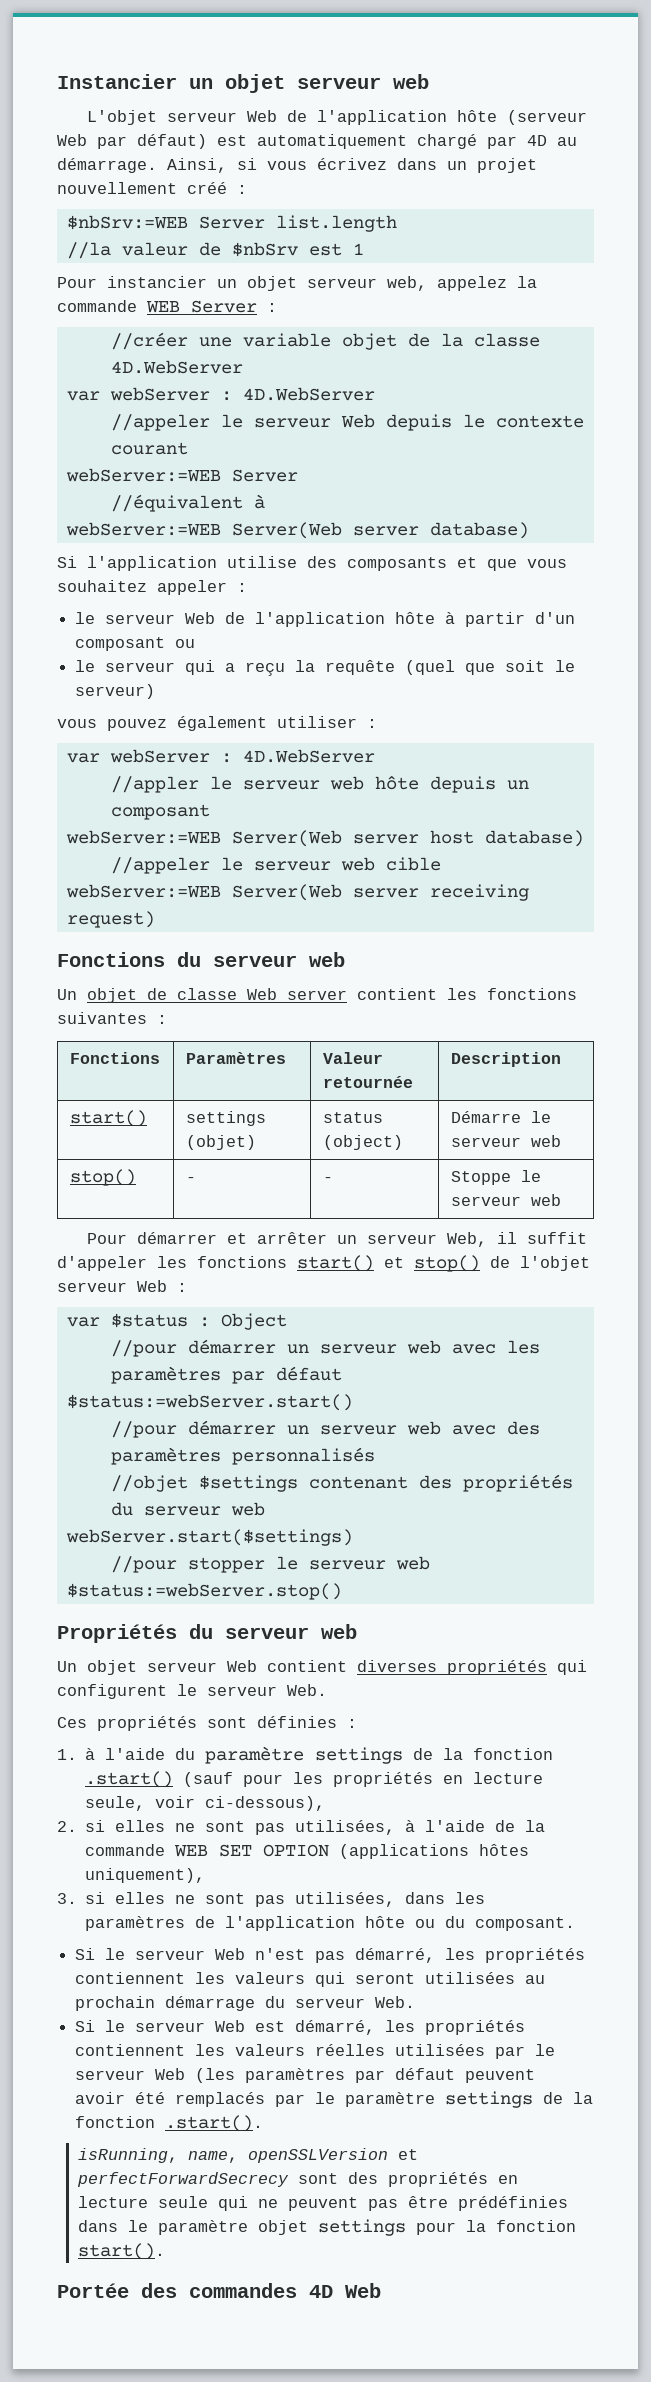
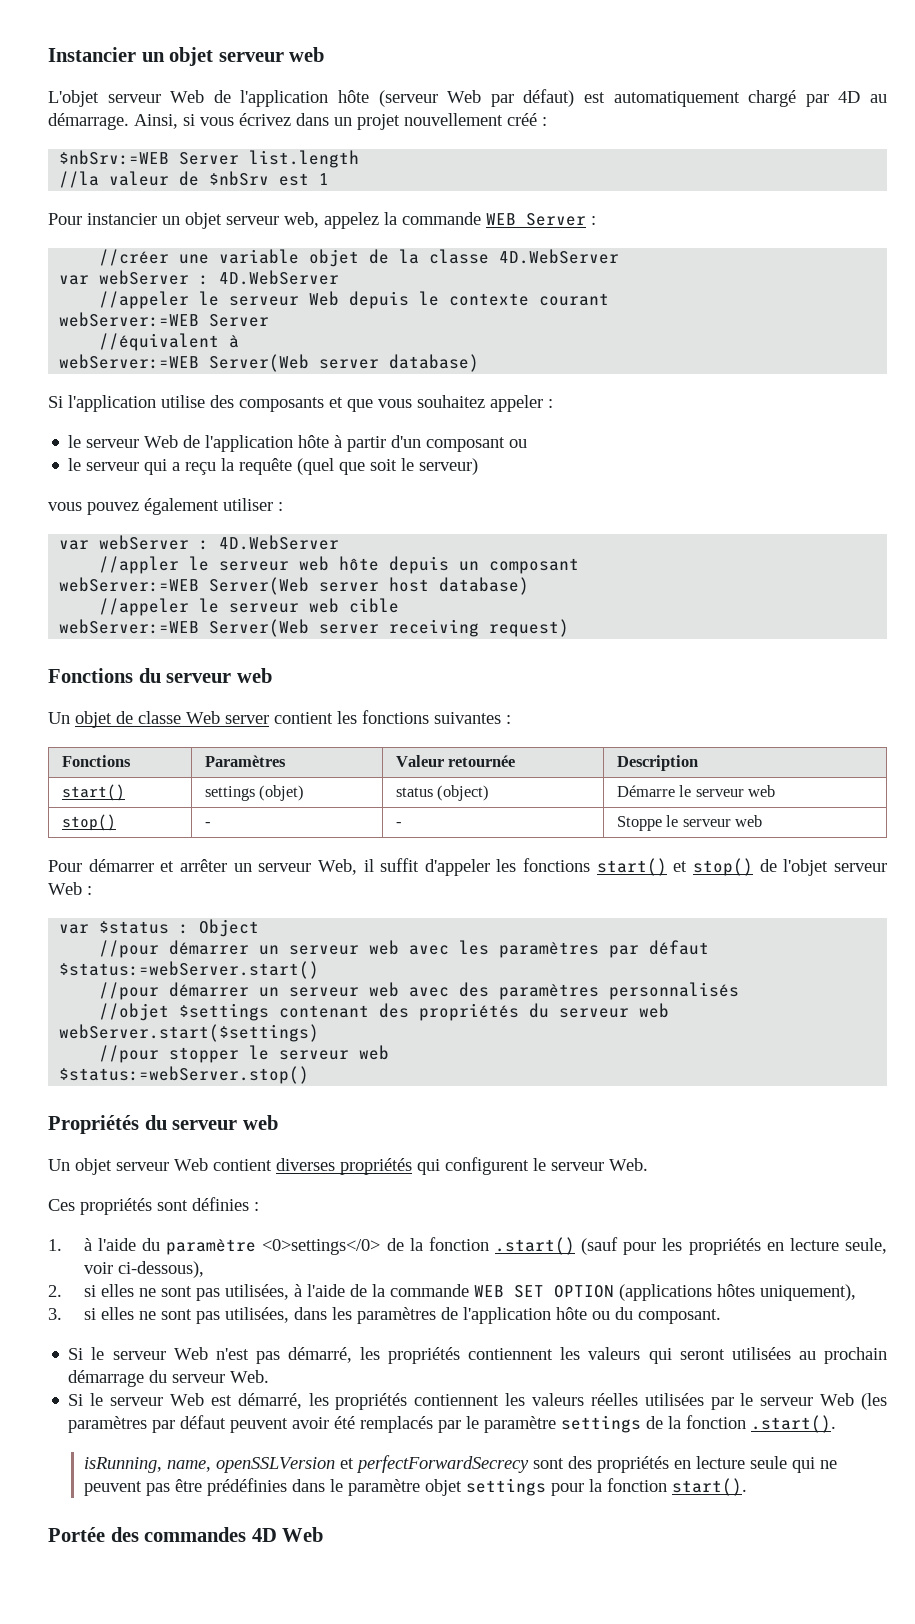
[315,1747,404,1764] settings -> [262,1239,381,1255] <0>settings</0>

